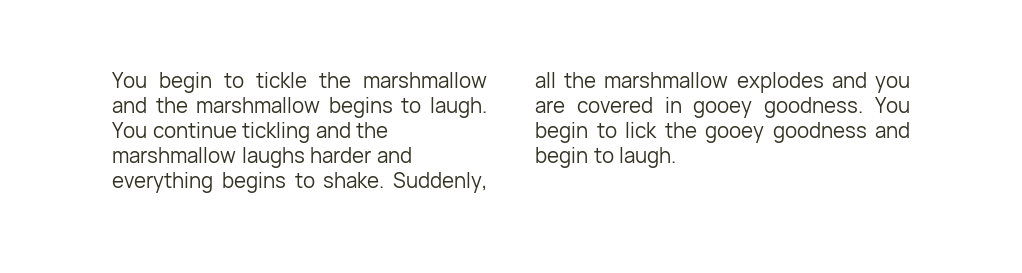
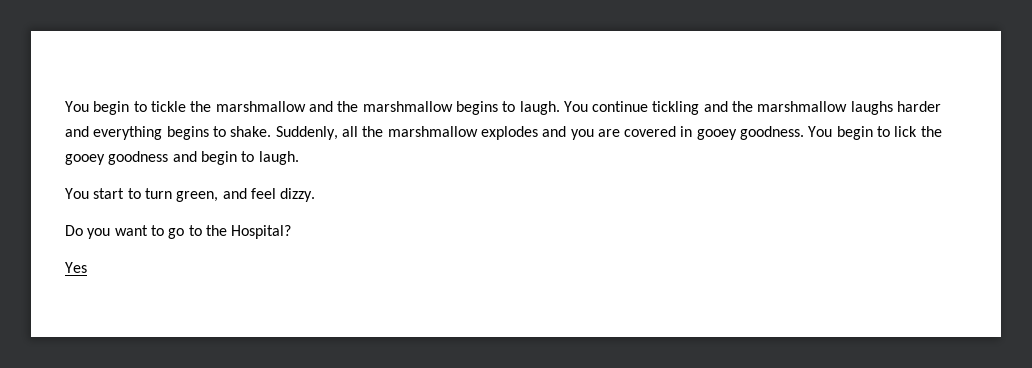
(677, 157) none -> [65,188,316,202] [65,225,292,239] [65,262,87,273] // You start to turn green, and feel dizzy. // Do you want to go to the Hospital? // Yes

